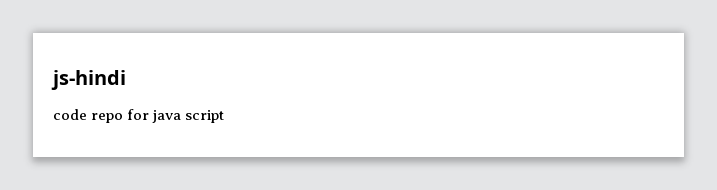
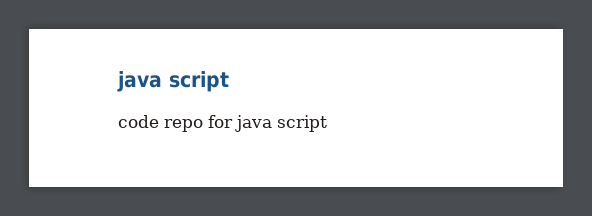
[51,70,126,90] js-hindi -> [117,71,229,92] java script

